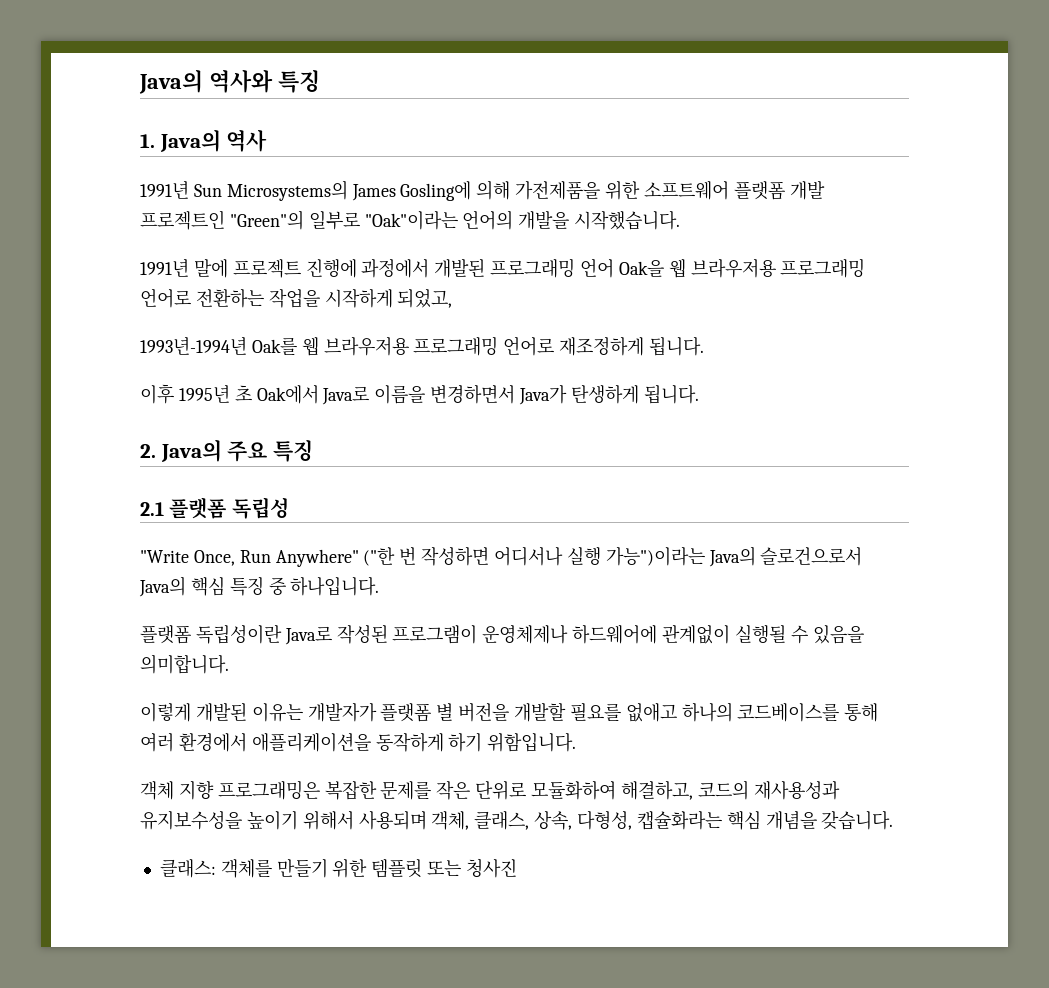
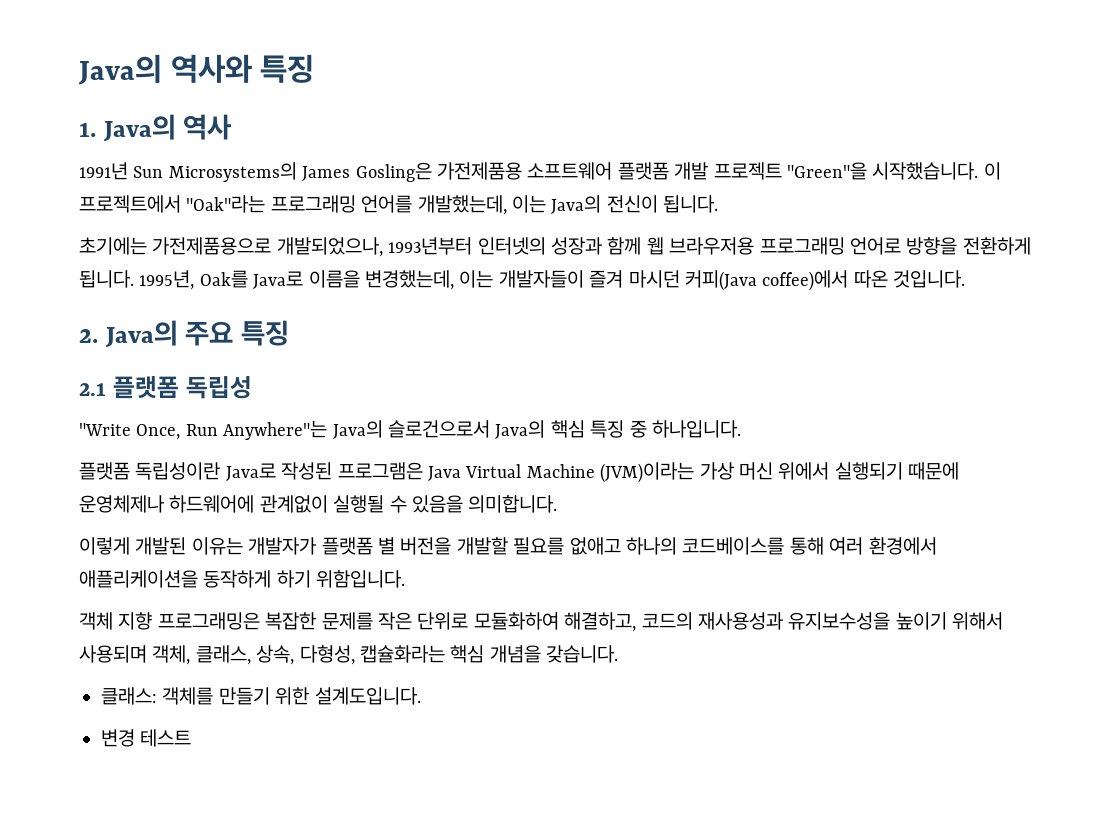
[400,180,825,201] [140,210,681,230] [140,258,866,278] [140,288,453,308] [140,336,705,356] [140,384,699,405] Gosling에 의해 가전제품을 위한 소프트웨어 플랫폼 개발 프로젝트인 "Green"의 일부로 "Oak"이라는 언어의 개발을 시작했습니다. // 1991년 말에 프로젝트 진행에 과정에서 개발된 프로그래밍 언어 Oak을 웹 브라우저용 프로그래밍 언어로 전환하는 작업을 시작하게 되었고, // 1993년-1994년 Oak를 웹 브라우저용 프로그래밍 언어로 재조정하게 됩니다. // 이후 1995년 초 Oak에서 Java로 이름을 변경하면서 Java가 탄생하게 됩니다. -> [355,162,1001,182] [79,195,719,215] [79,237,1031,257] [79,270,966,291] Gosling은 가전제품용 소프트웨어 플랫폼 개발 프로젝트 "Green"을 시작했습니다. 이 프로젝트에서 "Oak"라는 프로그래밍 언어를 개발했는데, 이는 Java의 전신이 됩니다. // 초기에는 가전제품용으로 개발되었으나, 1993년부터 인터넷의 성장과 함께 웹 브라우저용 프로그래밍 언어로 방향을 전환하게 됩니다. 1995년, Oak를 Java로 이름을 변경했는데, 이는 개발자들이 즐겨 마시던 커피(Java coffee)에서 따온 것입니다.
[275,546,705,567] Anywhere" ("한 번 작성하면 어디서나 실행 가능")이라는 -> [223,420,328,440] Anywhere"는
[392,625,478,644] 프로그램이 -> [337,462,960,483] 프로그램은 Java Virtual Machine (JVM)이라는 가상 머신 위에서 실행되기 때문에
[371,858,517,878] 템플릿 또는 청사진 -> [314,687,421,705] [101,729,192,747] 설계도입니다. // 변경 테스트

